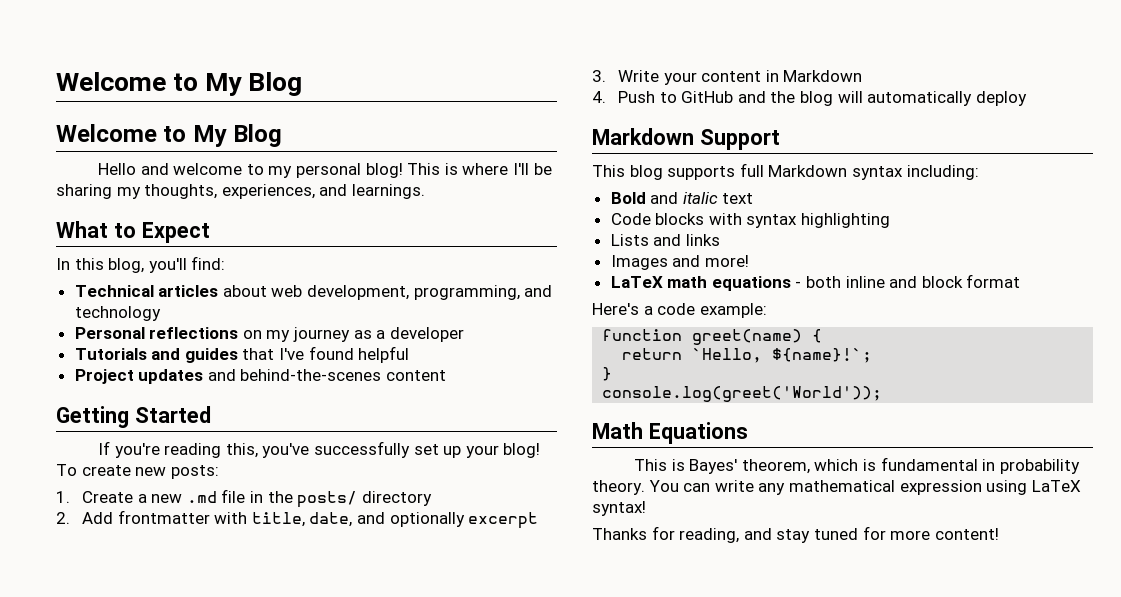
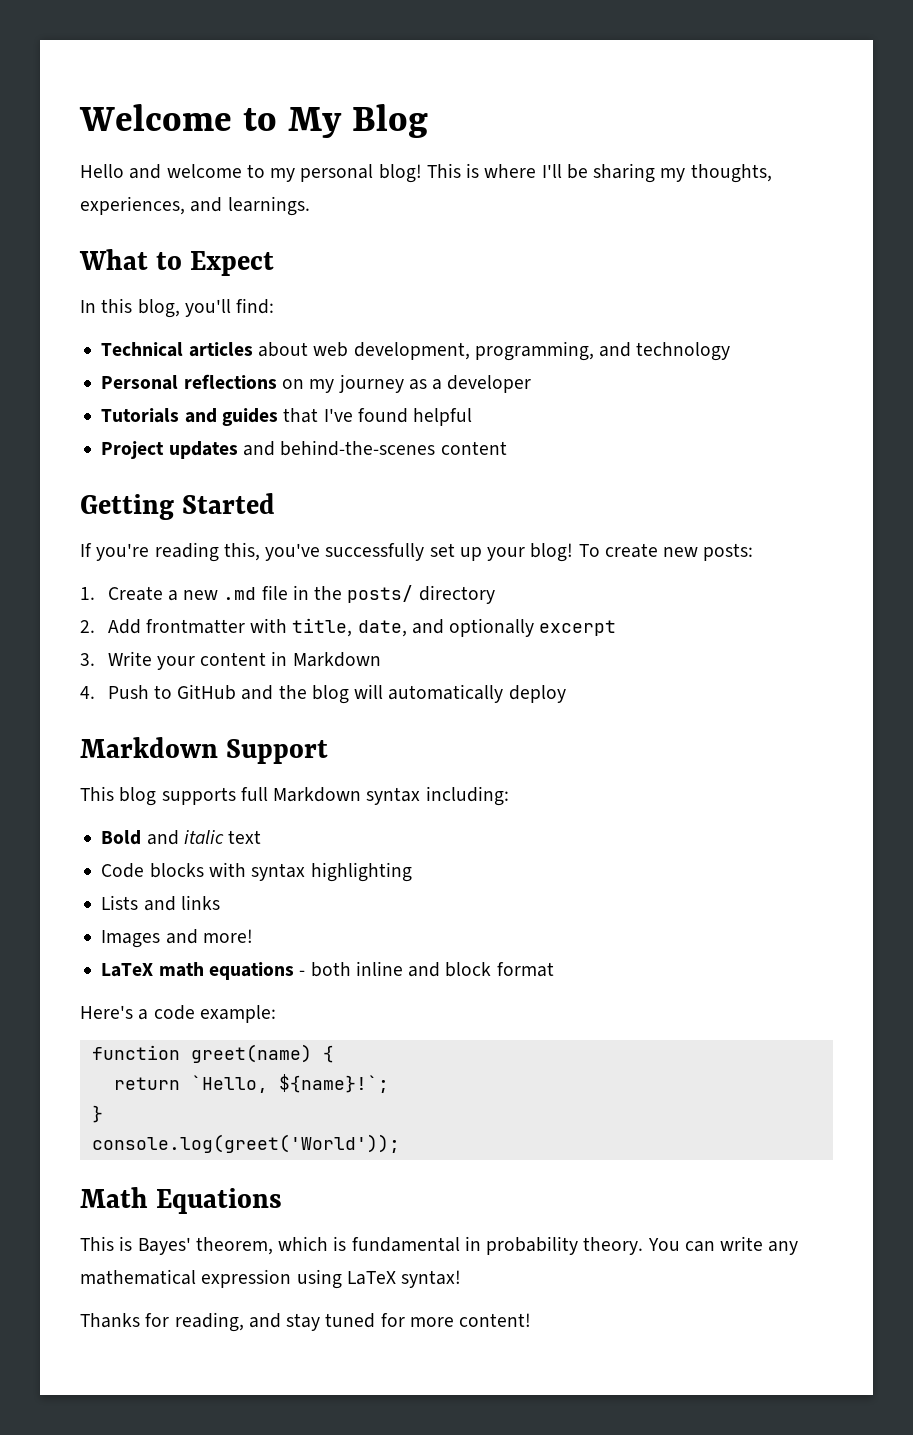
[56,72,303,96] [56,124,283,147] Welcome to My Blog // Welcome to My Blog -> [79,104,429,138] Welcome to My Blog

